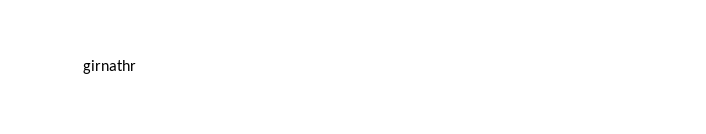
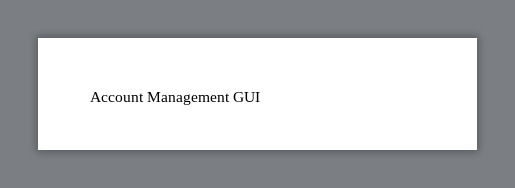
[83,60,136,74] girnathr -> [90,92,261,105] Account Management GUI

